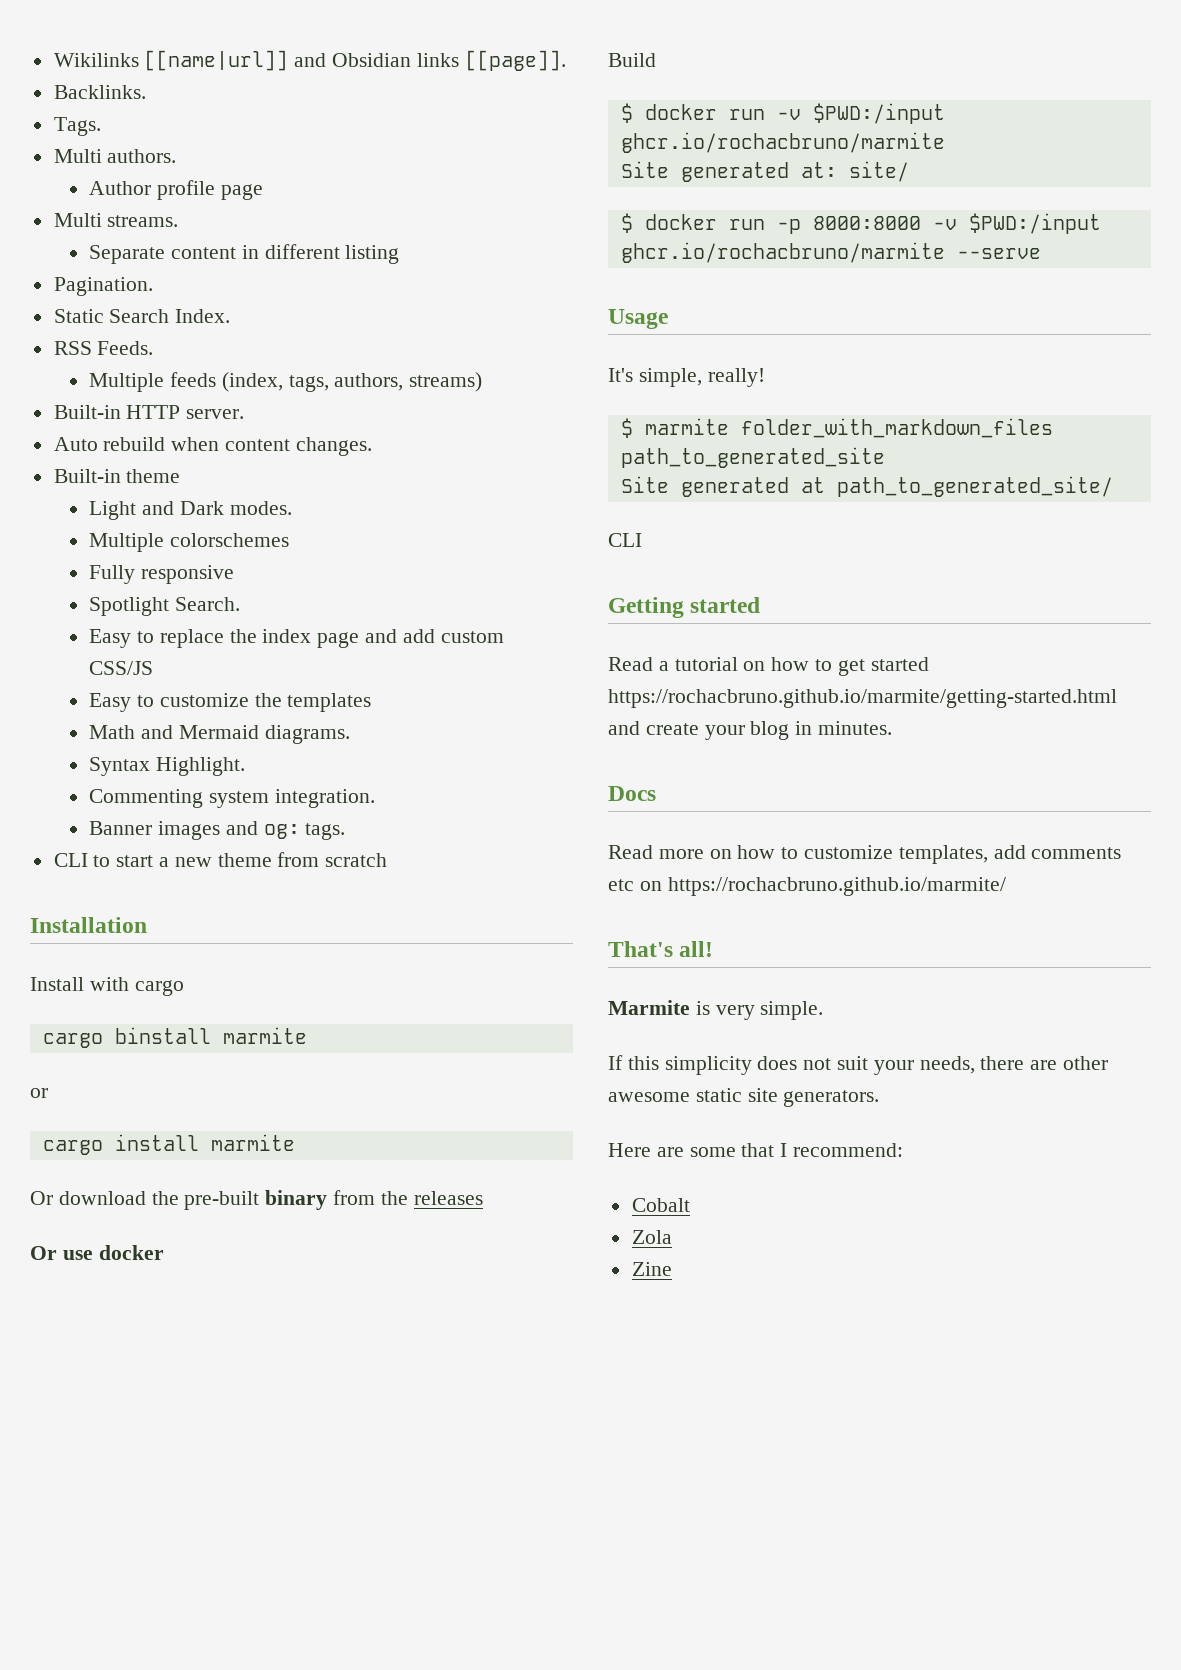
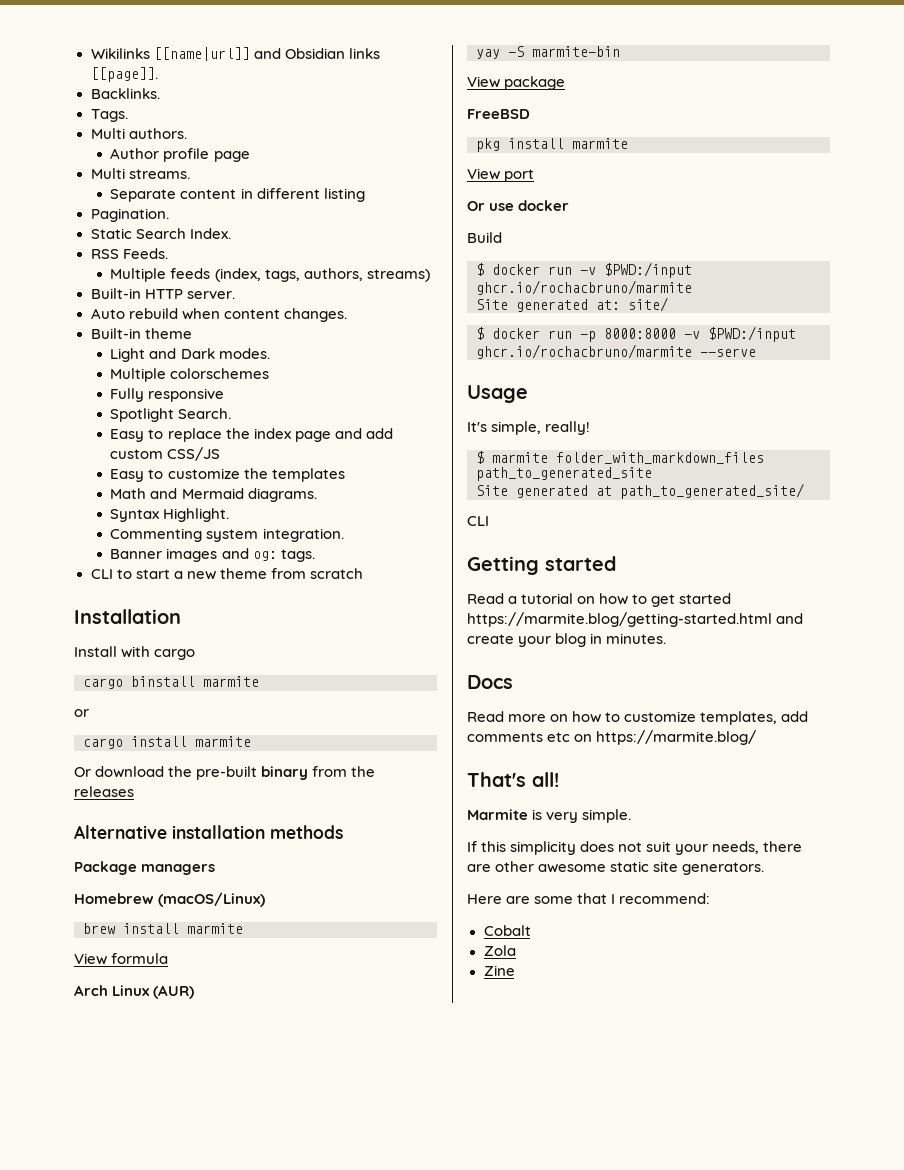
(483, 1198) none -> [74,825,343,839] [74,861,216,875] [74,892,266,907] [83,923,243,934] [74,953,169,965] [74,985,195,999] [476,46,620,59] [467,76,566,90] [467,109,530,119] [476,138,628,152] [467,168,535,182] // Alternative installation methods // Package managers // Homebrew (macOS/Linux) // brew install marmite // View formula // Arch Linux (AUR) // yay -S marmite-bin // View package // FreeBSD // pkg install marmite // View port
[608,689,1117,708] https://rochacbruno.github.io/marmite/getting-started.html -> [467,612,772,627] https://marmite.blog/getting-started.html
[667,877,1006,896] https://rochacbruno.github.io/marmite/ -> [596,730,757,745] https://marmite.blog/

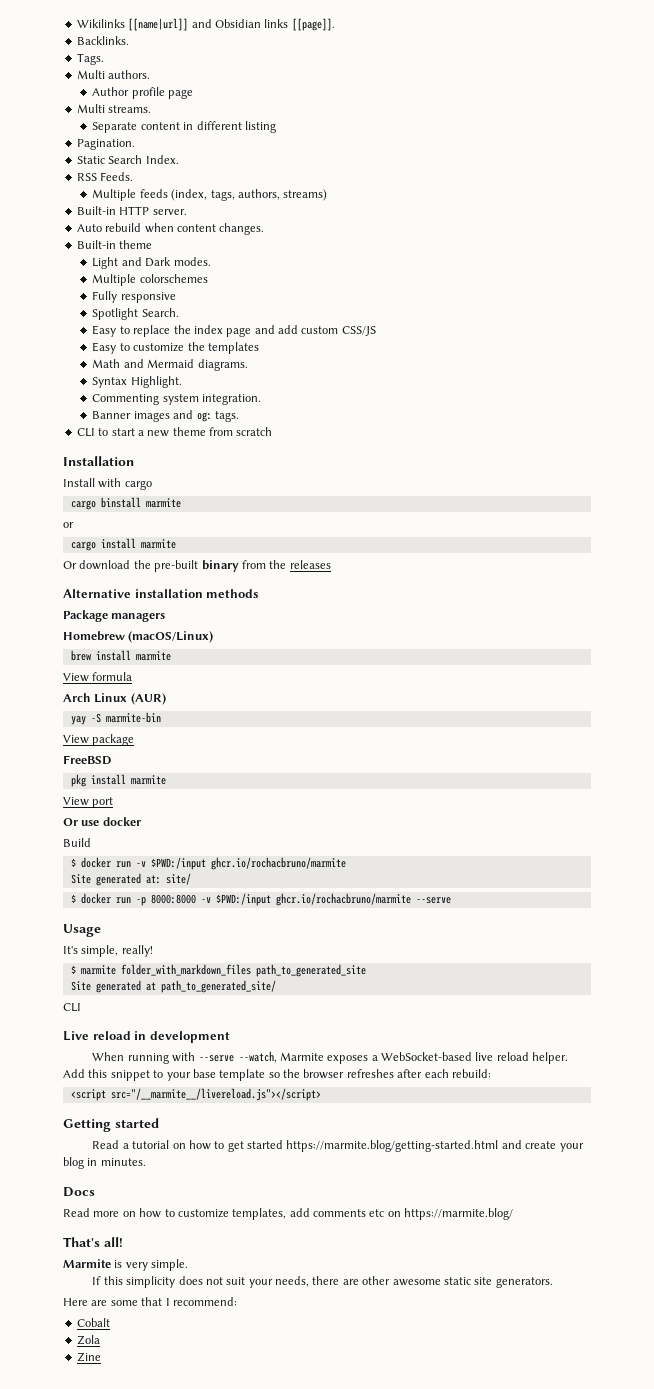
(489, 521) none -> [63,1031,230,1043] [92,1051,569,1064] [63,1069,491,1081] [70,1088,321,1101] // Live reload in development // When running with --serve --watch, Marmite exposes a WebSocket-based live reload helper. Add this snippet to your base template so the browser refreshes after each rebuild: // <script src="/__marmite__/livereload.js"></script>

